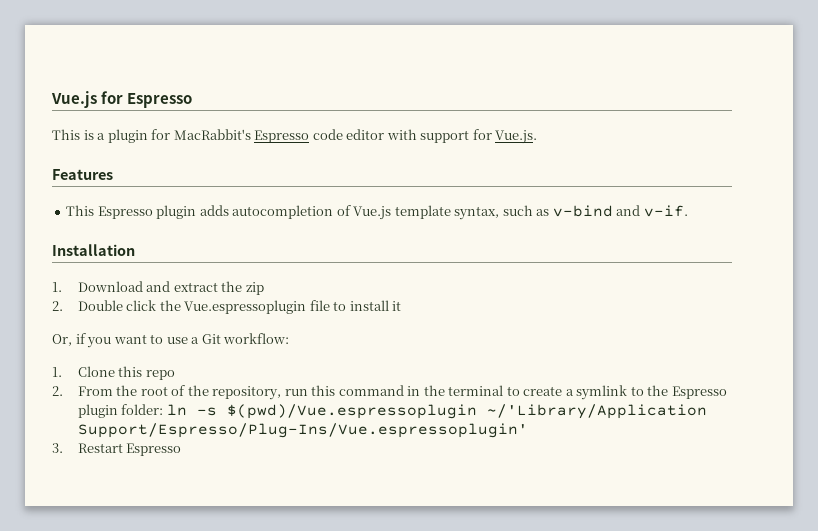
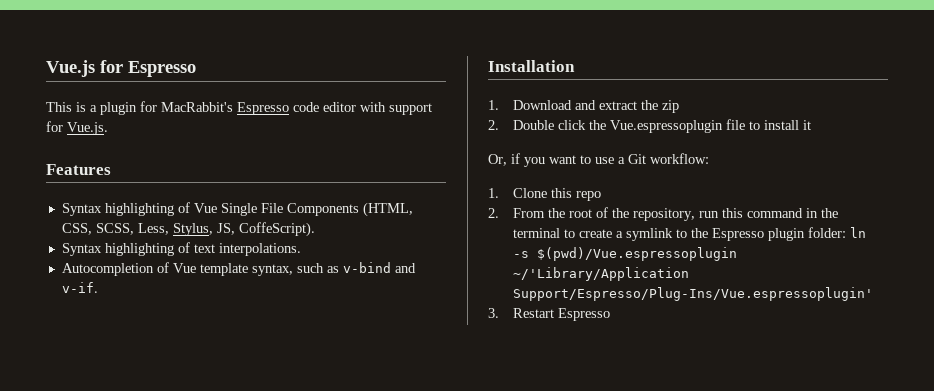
[66,205,392,220] This Espresso plugin adds autocompletion of Vue.js -> [61,202,413,217] [61,222,315,237] [61,242,301,256] [61,262,196,276] Syntax highlighting of Vue Single File Components (HTML, CSS, SCSS, Less, Stylus, JS, CoffeScript). // Syntax highlighting of text interpolations. // Autocompletion of Vue

